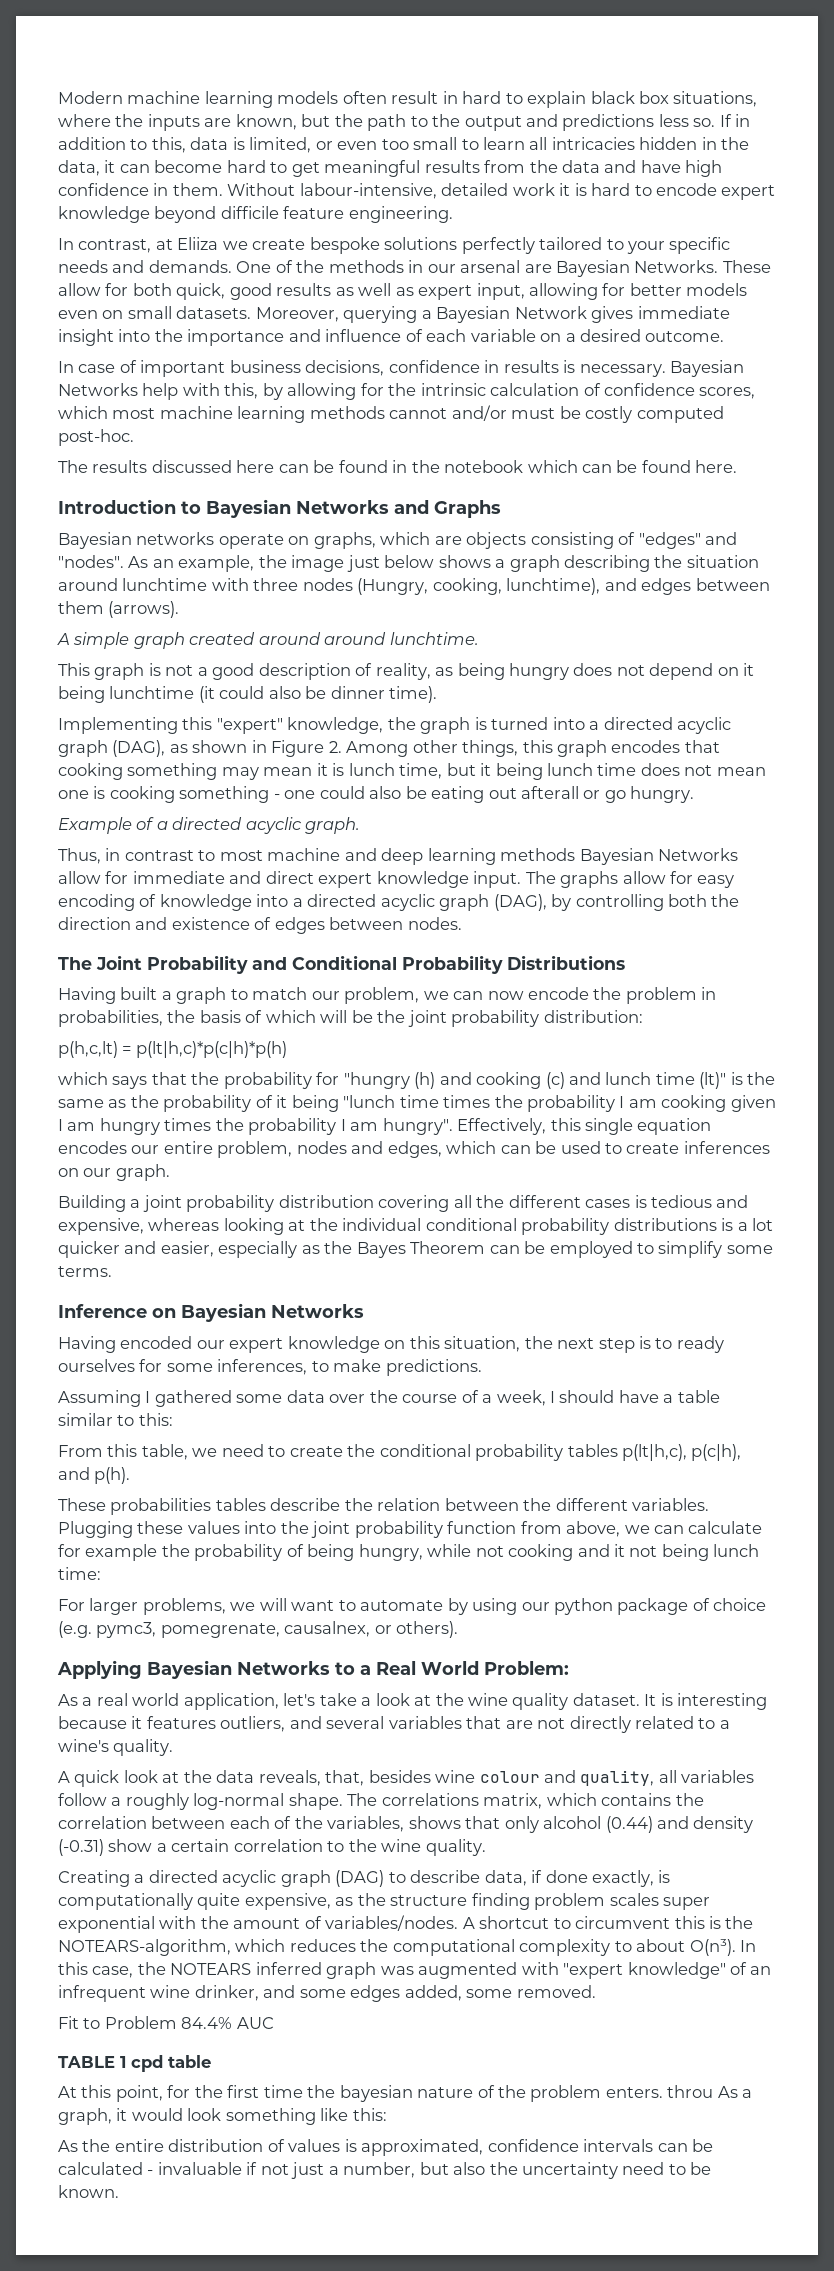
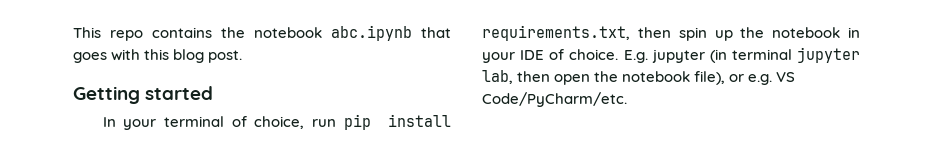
[58,91,758,108] [58,114,751,131] [58,137,750,153] [58,160,723,177] [58,183,776,200] [58,206,453,223] [58,237,731,254] [58,260,771,277] [58,283,748,300] [58,306,730,323] [58,329,725,346] [58,360,745,377] [58,383,756,400] [58,405,724,423] [58,429,134,446] [58,460,738,473] [58,499,501,518] [58,532,738,549] [58,555,759,572] [58,578,770,595] [58,601,180,618] [57,632,479,649] [58,663,755,680] [58,686,438,703] [58,717,732,734] [58,740,720,757] [58,763,766,780] [58,786,695,803] [58,817,361,834] [58,848,739,865] [58,871,735,888] [58,894,740,911] [58,917,462,934] [58,955,625,974] [58,987,717,1004] [58,1010,643,1027] [58,1041,287,1058] [58,1072,776,1089] [58,1095,776,1112] [58,1118,712,1135] [58,1141,770,1158] [58,1164,170,1181] [58,1195,749,1212] [58,1218,774,1235] [58,1241,773,1258] [58,1266,112,1277] [58,1303,364,1322] [58,1336,724,1353] [58,1359,482,1376] [58,1390,720,1407] [58,1413,173,1426] [58,1444,742,1461] [58,1467,131,1484] [58,1498,710,1515] [58,1521,763,1538] [58,1544,760,1561] [58,1567,101,1580] [58,1598,767,1615] [58,1621,459,1638] [57,1660,569,1679] [58,1693,768,1710] [58,1716,730,1733] [58,1739,174,1756] [58,1770,755,1787] [58,1793,704,1810] [58,1816,754,1833] [58,1839,486,1856] [58,1870,671,1887] [58,1893,711,1910] [58,1915,754,1933] [58,1939,757,1956] [58,1962,772,1979] [58,1985,596,2002] [58,2016,274,2029] [58,2055,211,2072] [58,2085,753,2102] [58,2108,387,2125] [58,2139,714,2156] [58,2162,712,2179] [58,2185,119,2198] Modern machine learning models often result in hard to explain black box situations, where the inputs are known, but the path to the output and predictions less so. If in addition to this, data is limited, or even too small to learn all intricacies hidden in the data, it can become hard to get meaningful results from the data and have high confidence in them. Without labour-intensive, detailed work it is hard to encode expert knowledge beyond difficile feature engineering. // In contrast, at Eliiza we create bespoke solutions perfectly tailored to your specific needs and demands. One of the methods in our arsenal are Bayesian Networks. These allow for both quick, good results as well as expert input, allowing for better models even on small datasets. Moreover, querying a Bayesian Network gives immediate insight into the importance and influence of each variable on a desired outcome. // In case of important business decisions, confidence in results is necessary. Bayesian Networks help with this, by allowing for the intrinsic calculation of confidence scores, which most machine learning methods cannot and/or must be costly computed post-hoc. // The results discussed here can be found in the notebook which can be found here. // Introduction to Bayesian Networks and Graphs // Bayesian networks operate on graphs, which are objects consisting of "edges" and "nodes". As an example, the image just below shows a graph describing the situation around lunchtime with three nodes (Hungry, cooking, lunchtime), and edges between them (arrows). // A simple graph created around around lunchtime. // This graph is not a good description of reality, as being hungry does not depend on it being lunchtime (it could also be dinner time). // Implementing this "expert" knowledge, the graph is turned into a directed acyclic graph (DAG), as shown in Figure 2. Among other things, this graph encodes that cooking something may mean it is lunch time, but it being lunch time does not mean one is cooking something - one could also be eating out afterall or go hungry. // Example of a directed acyclic graph. // Thus, in contrast to most machine and deep learning methods Bayesian Networks allow for immediate and direct expert knowledge input. The graphs allow for easy encoding of knowledge into a directed acyclic graph (DAG), by controlling both the direction and existence of edges between nodes. // The Joint Probability and Conditional Probability Distributions // Having built a graph to match our problem, we can now encode the problem in probabilities, the basis of which will be the joint probability distribution: // p(h,c,lt) = p(lt|h,c)*p(c|h)*p(h) // which says that the probability for "hungry (h) and cooking (c) and lunch time (lt)" is the same as the probability of it being "lunch time times the probability I am cooking given I am hungry times the probability I am hungry". Effectively, this single equation encodes our entire problem, nodes and edges, which can be used to create inferences on our graph. // Building a joint probability distribution covering all the different cases is tedious and expensive, whereas looking at the individual conditional probability distributions is a lot quicker and easier, especially as the Bayes Theorem can be employed to simplify some terms. // Inference on Bayesian Networks // Having encoded our expert knowledge on this situation, the next step is to ready ourselves for some inferences, to make predictions. // Assuming I gathered some data over the course of a week, I should have a table similar to this: // From this table, we need to create the conditional probability tables p(lt|h,c), p(c|h), and p(h). // These probabilities tables describe the relation between the different variables. Plugging these values into the joint probability function from above, we can calculate for example the probability of being hungry, while not cooking and it not being lunch time: // For larger problems, we will want to automate by using our python package of choice (e.g. pymc3, pomegrenate, causalnex, or others). // Applying Bayesian Networks to a Real World Problem: // As a real world application, let's take a look at the wine quality dataset. It is interesting because it features outliers, and several variables that are not directly related to a wine's quality. // A quick look at the data reveals, that, besides wine colour and quality, all variables follow a roughly log-normal shape. The correlations matrix, which contains the correlation between each of the variables, shows that only alcohol (0.44) and density (-0.31) show a certain correlation to the wine quality. // Creating a directed acyclic graph (DAG) to describe data, if done exactly, is computationally quite expensive, as the structure finding problem scales super exponential with the amount of variables/nodes. A shortcut to circumvent this is the NOTEARS-algorithm, which reduces the computational complexity to about O(n³). In this case, the NOTEARS inferred graph was augmented with "expert knowledge" of an infrequent wine drinker, and some edges added, some removed. // Fit to Problem 84.4% AUC // TABLE 1 cpd table // At this point, for the first time the bayesian nature of the problem enters. throu As a graph, it would look something like this: // As the entire distribution of values is approximated, confidence intervals can be calculated - invaluable if not just a number, but also the uncertainty need to be known. -> [73,25,451,41] [73,49,243,63] [73,86,214,104] [102,114,452,130] [482,25,860,41] [482,47,860,63] [482,70,796,85] [482,92,627,107] This repo contains the notebook abc.ipynb that goes with this blog post. // Getting started // In your terminal of choice, run pip install requirements.txt, then spin up the notebook in your IDE of choice. E.g. jupyter (in terminal jupyter lab, then open the notebook file), or e.g. VS Code/PyCharm/etc.

